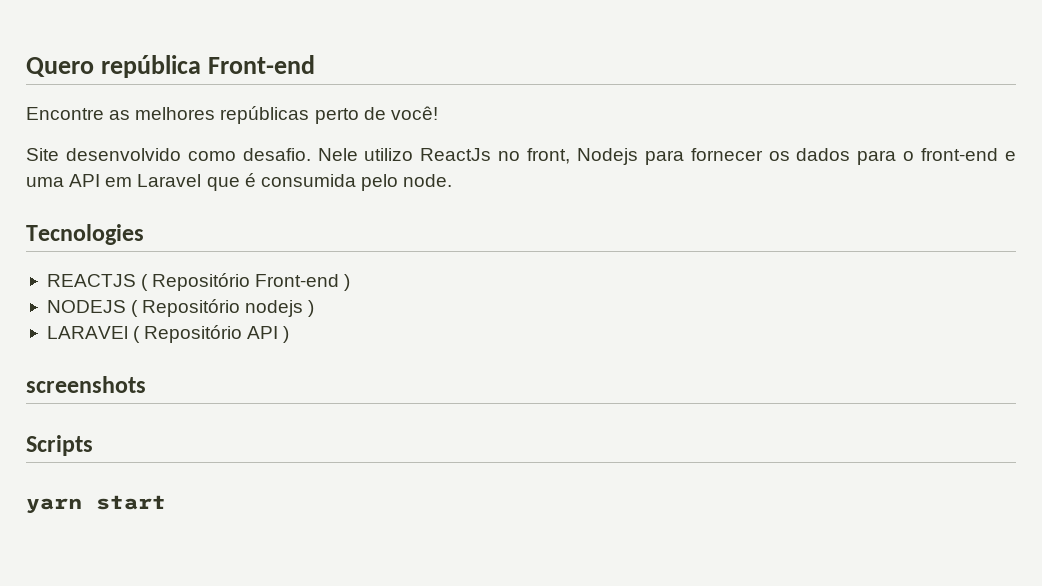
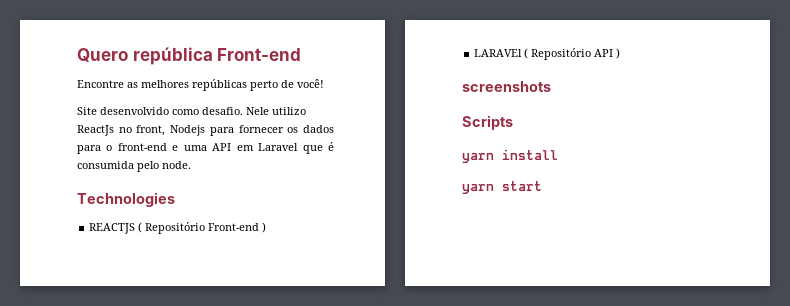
[26,224,144,245] Tecnologies -> [77,192,175,207] Technologies
[46,299,315,317] // NODEJS ( Repositório nodejs ) -> (267, 227) none
(93, 445) none -> [462,149,558,163] // yarn install

